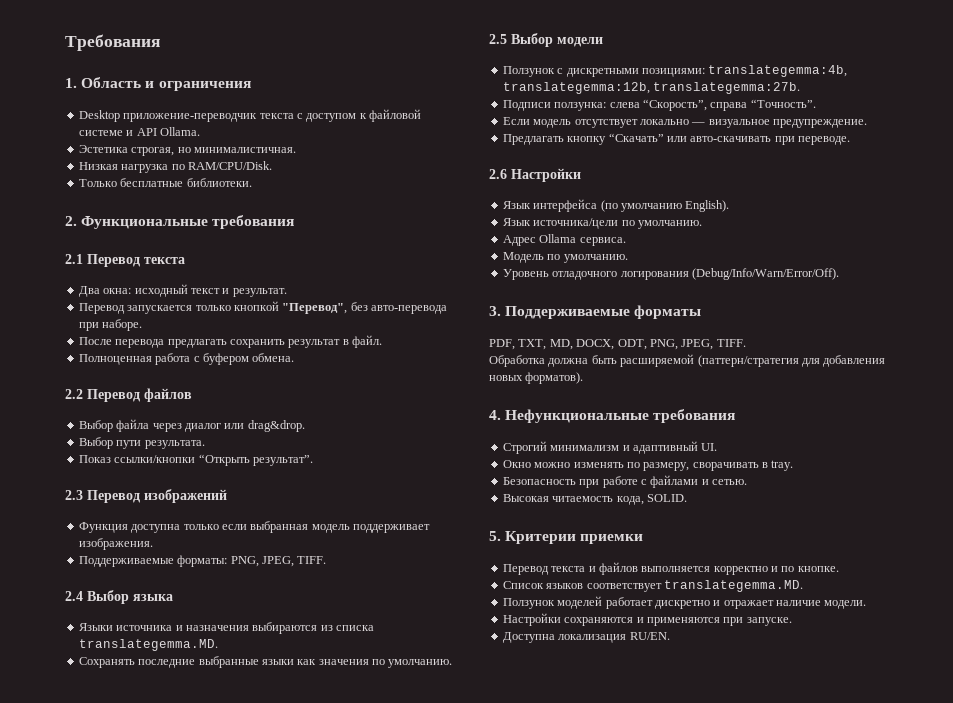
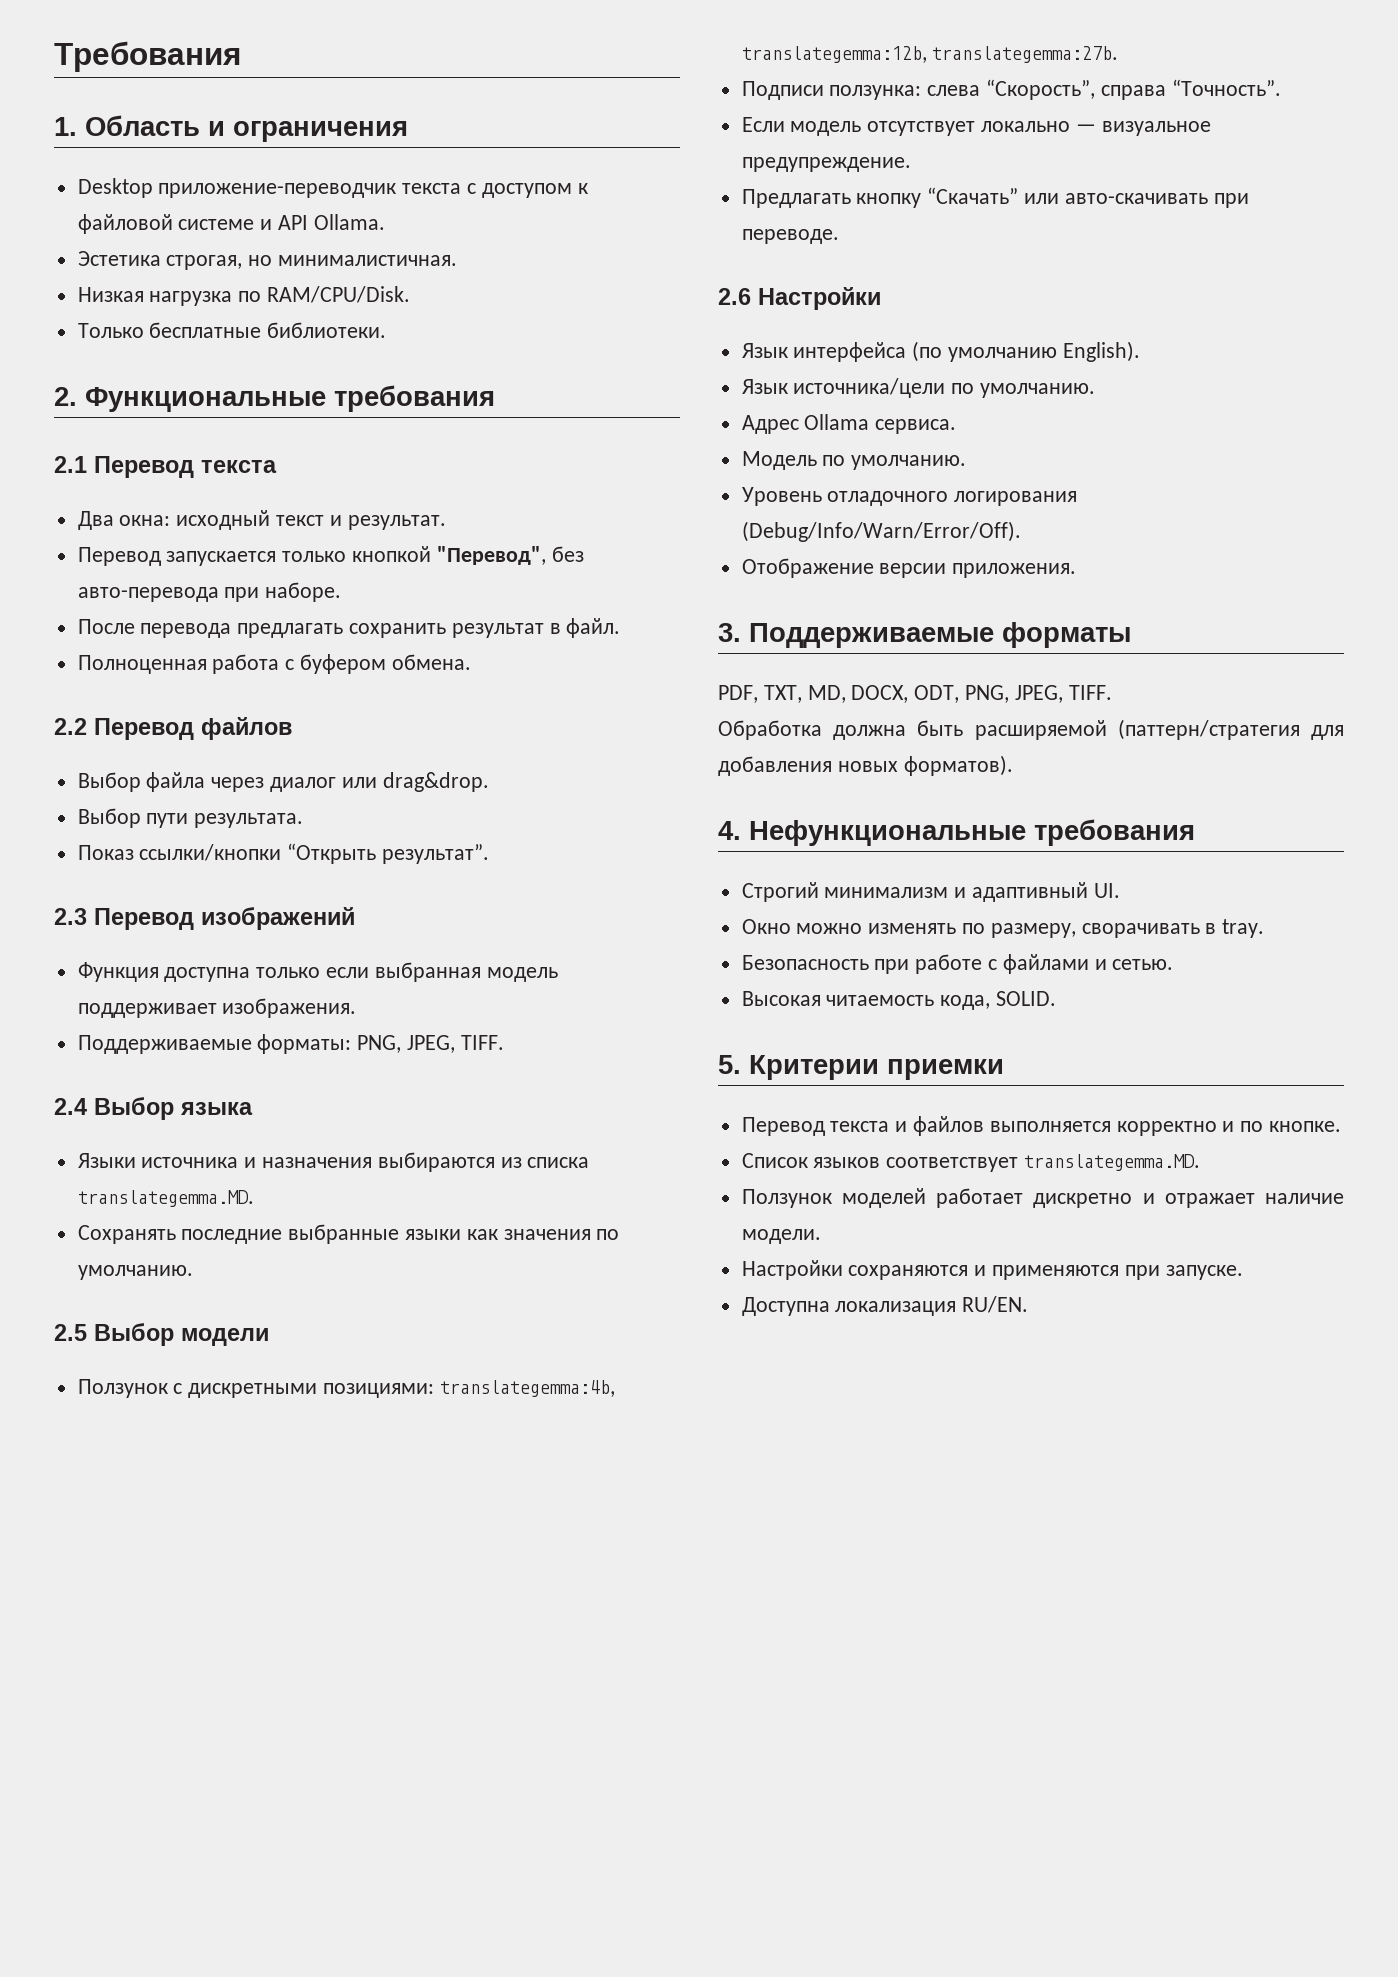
(839, 274) none -> [741,558,1077,578] // Отображение версии приложения.

